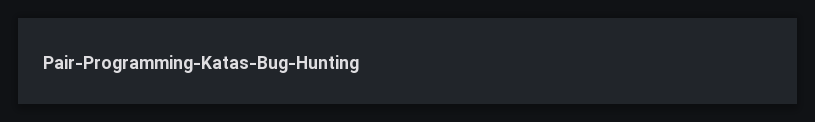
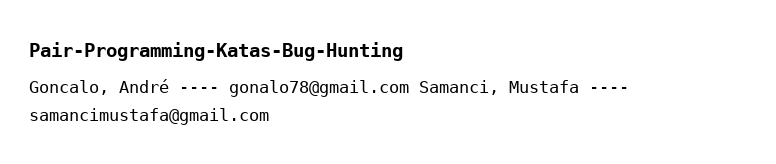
(359, 64) none -> [29,79,629,97] [29,108,269,125] // Goncalo, André ---- gonalo78@gmail.com Samanci, Mustafa ---- samancimustafa@gmail.com

